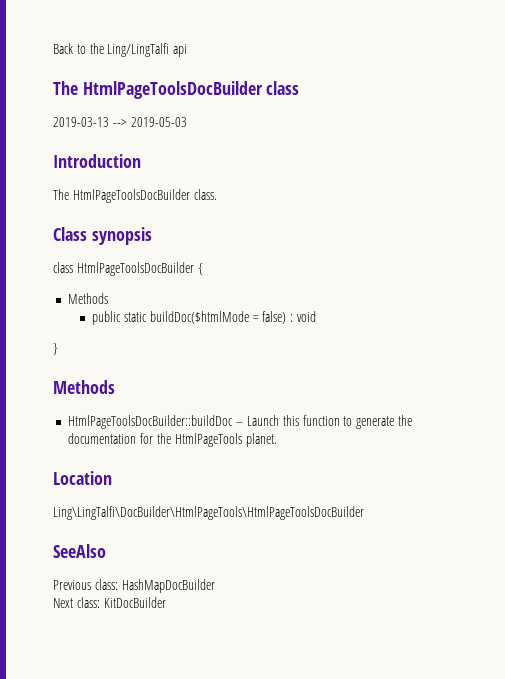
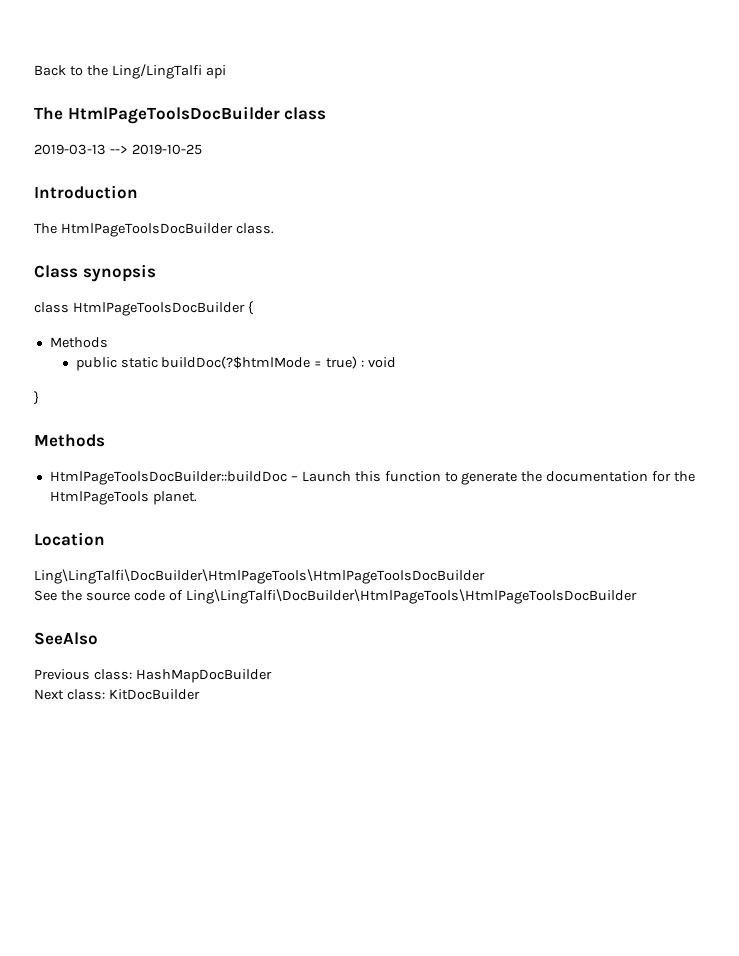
[130,117,187,127] 2019-05-03 -> [131,144,202,155] 2019-10-25
[149,311,287,324] buildDoc($htmlMode = false) -> [161,356,358,369] buildDoc(?$htmlMode = true)
(364, 513) none -> [34,589,637,604] // See the source code of Ling\LingTalfi\DocBuilder\HtmlPageTools\HtmlPageToolsDocBuilder

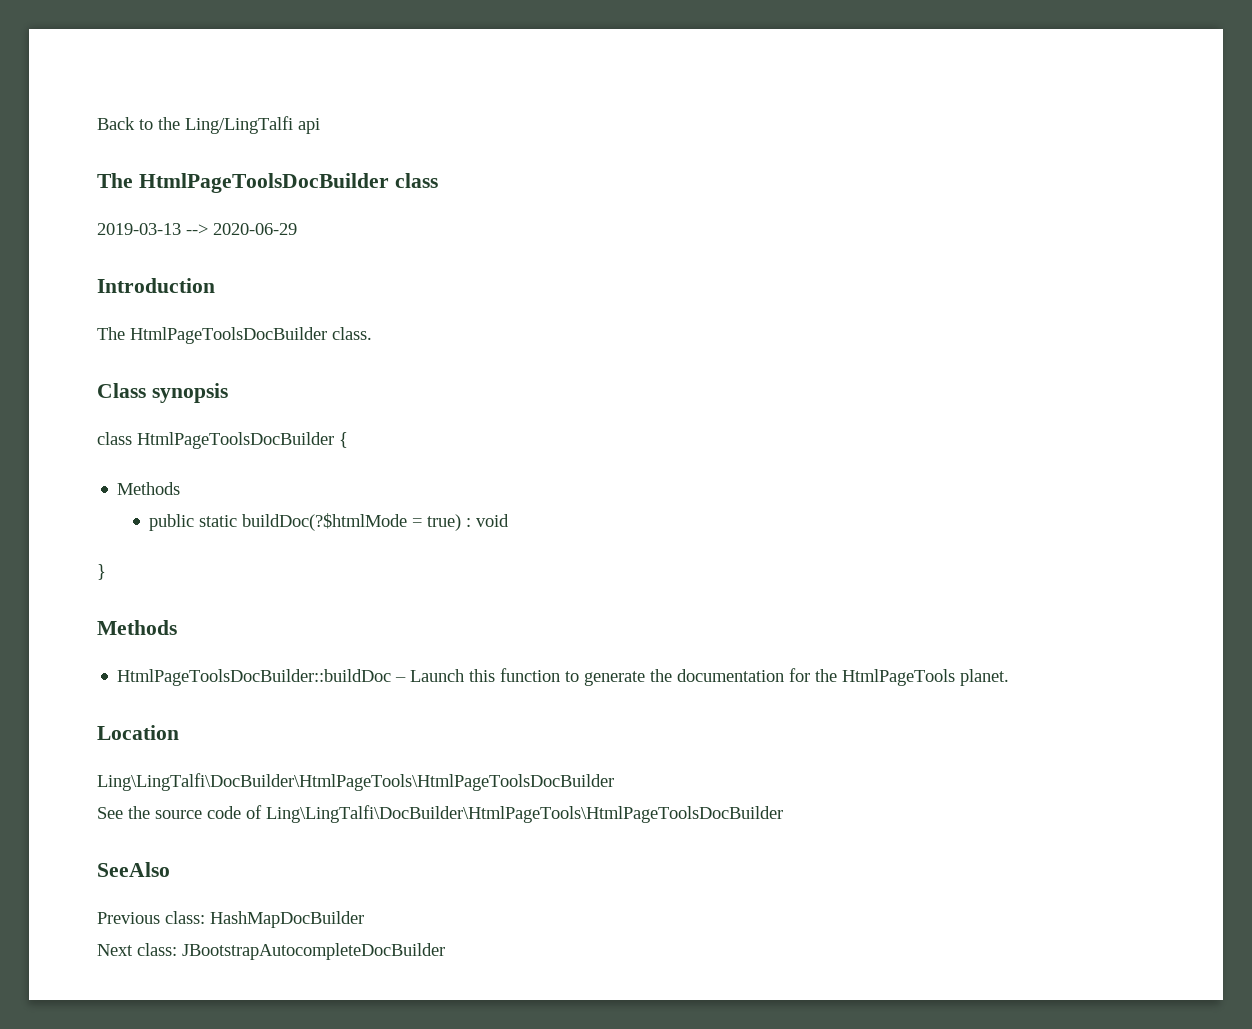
[131,144,202,155] 2019-10-25 -> [213,223,297,235] 2020-06-29
[108,689,200,700] KitDocBuilder -> [182,943,445,960] JBootstrapAutocompleteDocBuilder

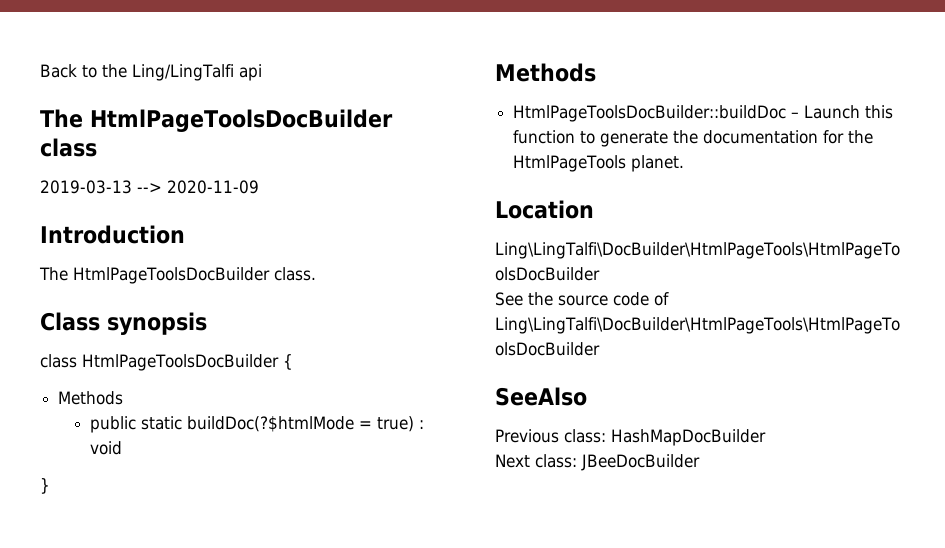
[213,223,297,235] 2020-06-29 -> [167,180,259,194] 2020-11-09
[182,943,445,960] JBootstrapAutocompleteDocBuilder -> [581,454,700,471] JBeeDocBuilder

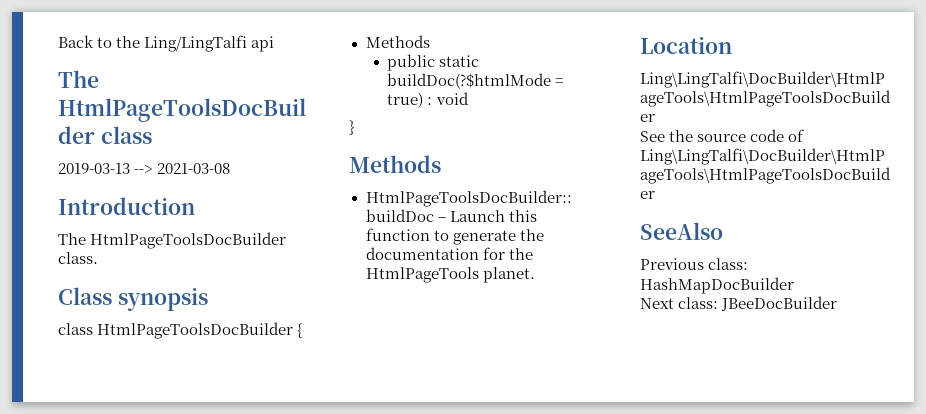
[167,180,259,194] 2020-11-09 -> [157,163,231,174] 2021-03-08

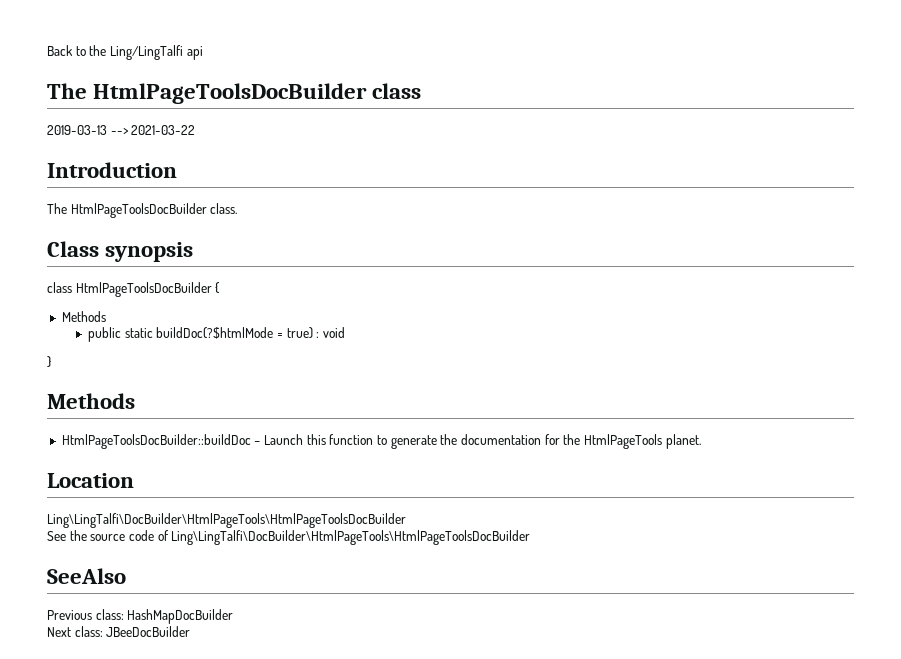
[157,163,231,174] 2021-03-08 -> [131,125,196,135] 2021-03-22

